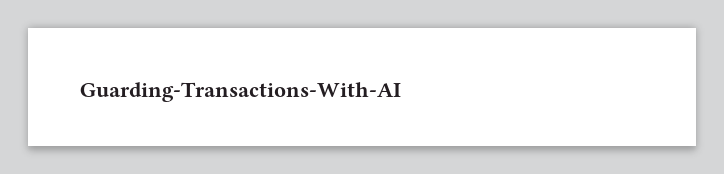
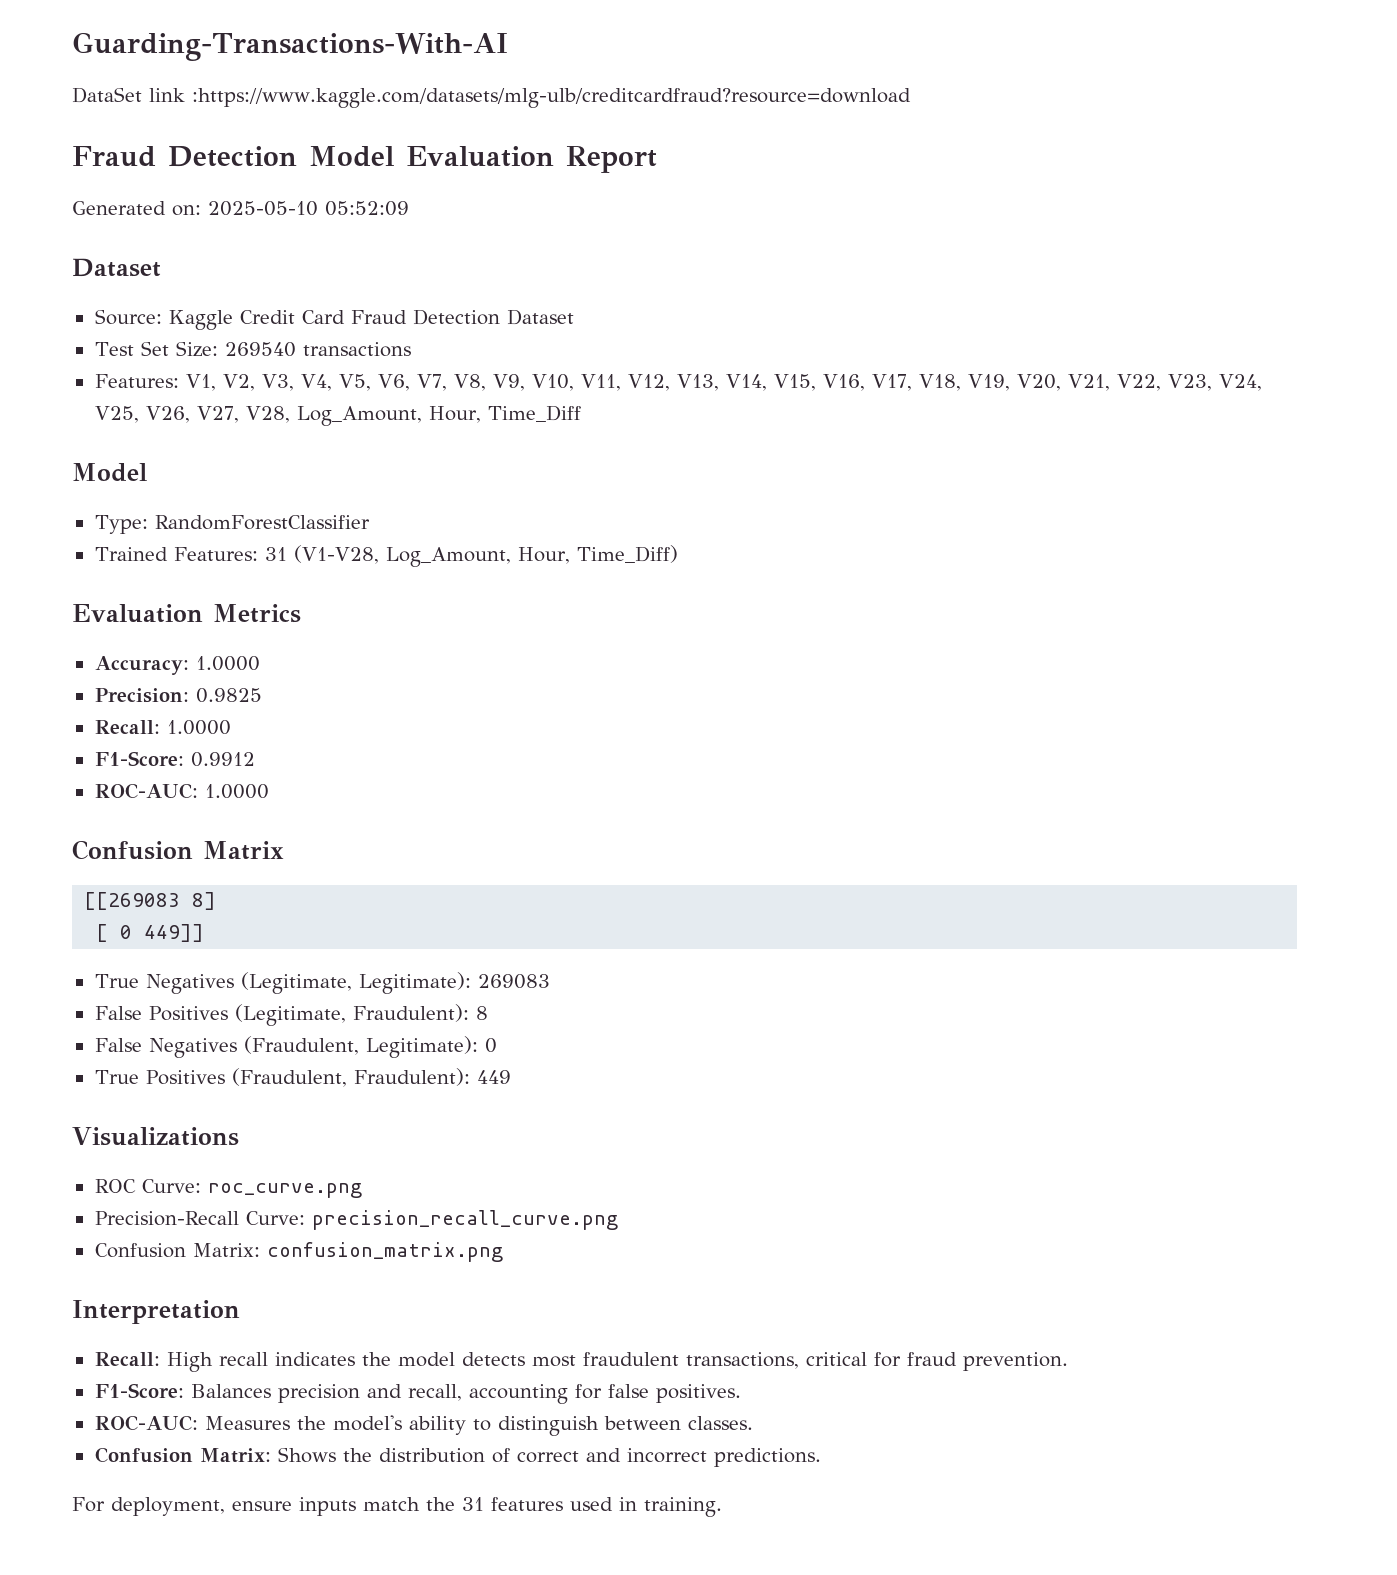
(401, 92) none -> [72,87,911,108] [72,146,657,173] [72,201,409,216] [72,258,161,277] [94,309,574,330] [94,341,411,357] [94,374,1262,391] [94,405,581,426] [72,463,147,482] [94,515,370,534] [94,545,678,567] [72,604,301,623] [94,656,260,675] [94,688,262,703] [94,720,231,735] [94,751,255,767] [94,783,269,799] [72,840,284,860] [84,892,217,910] [96,924,205,942] [94,972,550,994] [94,1004,488,1026] [94,1036,497,1058] [94,1068,511,1087] [72,1127,239,1146] [94,1179,362,1198] [94,1210,618,1230] [94,1242,503,1262] [72,1300,240,1324] [94,1352,1068,1372] [94,1383,741,1404] [94,1415,753,1436] [94,1447,821,1467] [72,1497,722,1517] // DataSet link :https://www.kaggle.com/datasets/mlg-ulb/creditcardfraud?resource=download // Fraud Detection Model Evaluation Report // Generated on: 2025-05-10 05:52:09 // Dataset // Source: Kaggle Credit Card Fraud Detection Dataset // Test Set Size: 269540 transactions // Features: V1, V2, V3, V4, V5, V6, V7, V8, V9, V10, V11, V12, V13, V14, V15, V16, V17, V18, V19, V20, V21, V22, V23, V24, V25, V26, V27, V28, Log_Amount, Hour, Time_Diff // Model // Type: RandomForestClassifier // Trained Features: 31 (V1-V28, Log_Amount, Hour, Time_Diff) // Evaluation Metrics // Accuracy: 1.0000 // Precision: 0.9825 // Recall: 1.0000 // F1-Score: 0.9912 // ROC-AUC: 1.0000 // Confusion Matrix // [[269083 8] // [ 0 449]] // True Negatives (Legitimate, Legitimate): 269083 // False Positives (Legitimate, Fraudulent): 8 // False Negatives (Fraudulent, Legitimate): 0 // True Positives (Fraudulent, Fraudulent): 449 // Visualizations // ROC Curve: roc_curve.png // Precision-Recall Curve: precision_recall_curve.png // Confusion Matrix: confusion_matrix.png // Interpretation // Recall: High recall indicates the model detects most fraudulent transactions, critical for fraud prevention. // F1-Score: Balances precision and recall, accounting for false positives. // ROC-AUC: Measures the model's ability to distinguish between classes. // Confusion Matrix: Shows the distribution of correct and incorrect predictions. // For deployment, ensure inputs match the 31 features used in training.

